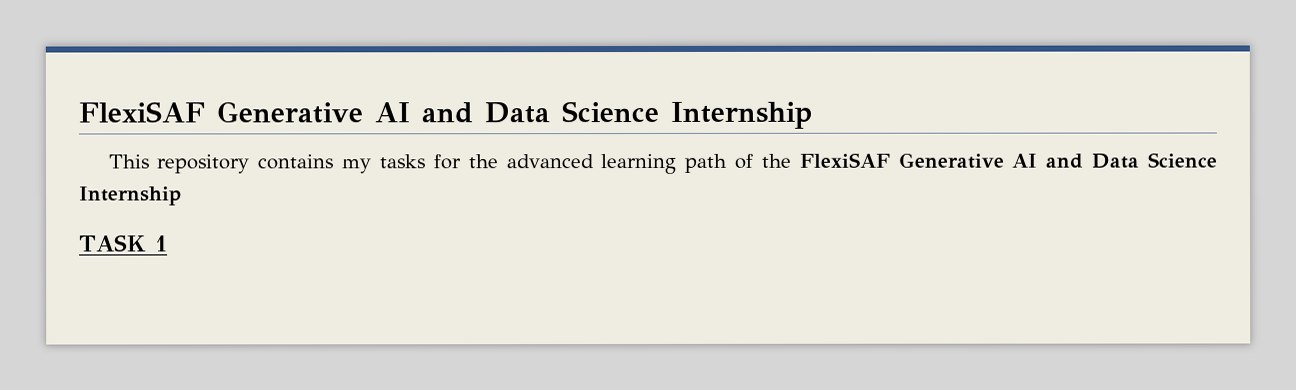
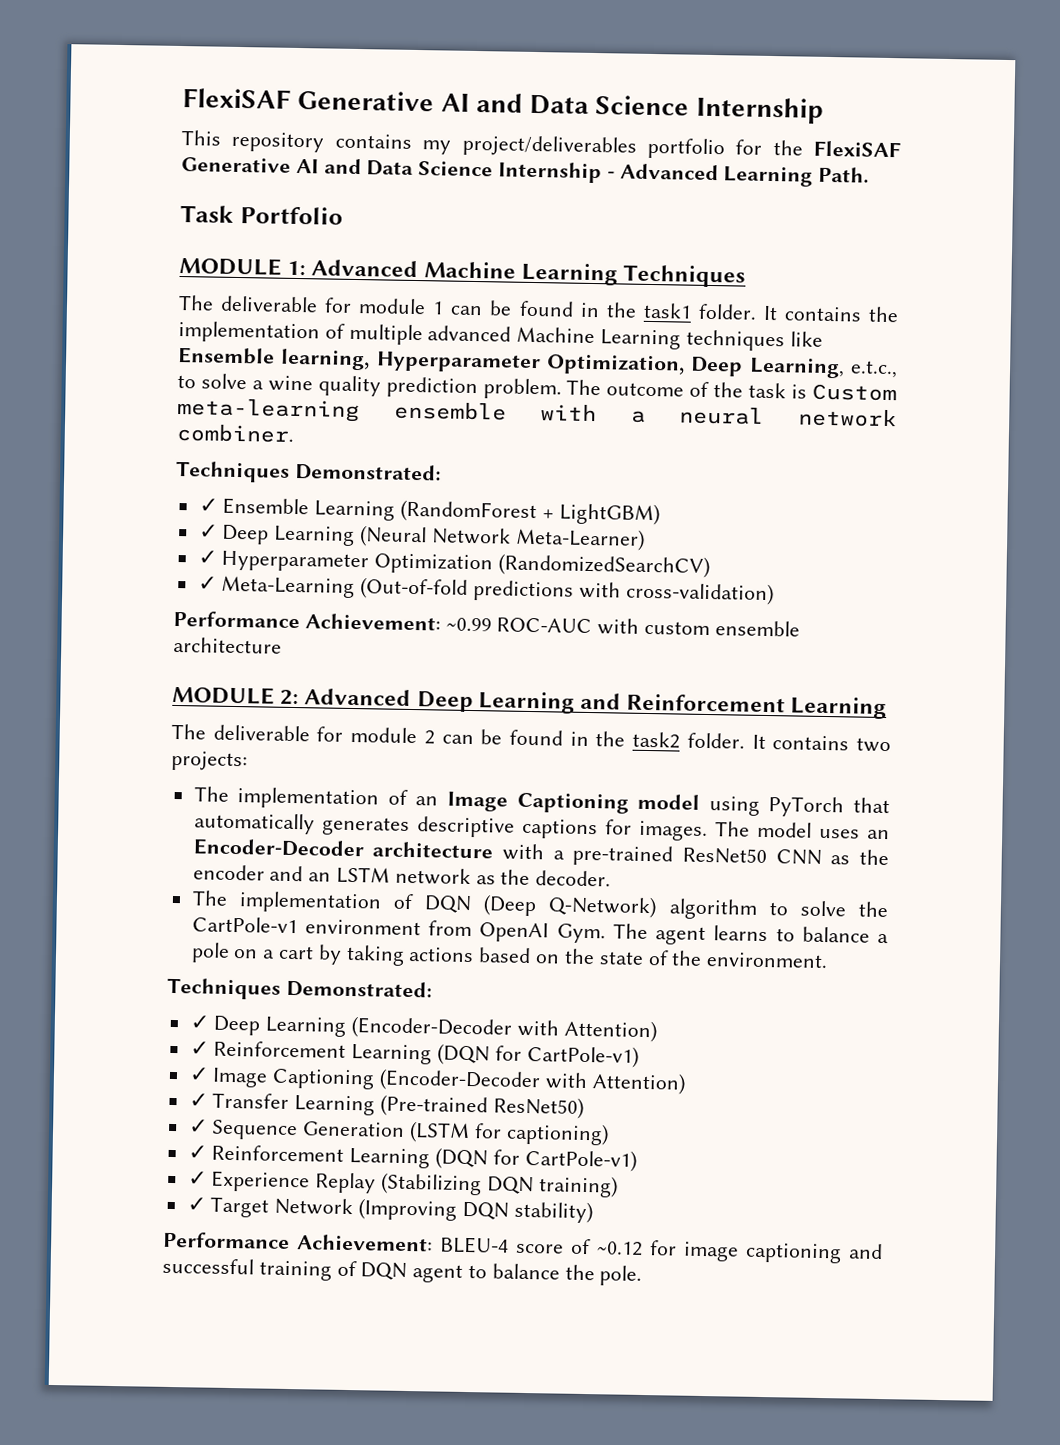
[379,153,754,175] tasks for the advanced learning path of -> [461,134,763,160] project/deliverables portfolio for
[79,234,168,252] // TASK 1 -> [606,163,870,187] [180,205,343,225] [179,257,747,288] [178,294,899,323] [178,320,823,352] [178,346,898,379] [177,373,897,402] [177,397,898,428] [176,423,294,443] [176,460,441,483] [198,497,660,526] [198,524,645,551] [197,550,711,579] [197,575,774,606] [173,610,800,637] [173,636,282,654] [172,685,888,720] [171,723,891,753] [171,750,248,772] [193,786,890,818] [193,812,890,842] [192,838,890,867] [192,864,612,887] [191,890,889,920] [191,916,890,946] [190,942,829,969] [167,977,432,1000] [189,1015,657,1043] [189,1040,639,1068] [188,1067,686,1095] [188,1092,584,1119] [187,1119,609,1146] [187,1144,637,1172] [187,1170,618,1198] [186,1196,593,1224] [163,1231,883,1264] [162,1257,643,1286] - Advanced Learning Path. // Task Portfolio // MODULE 1: Advanced Machine Learning Techniques // The deliverable for module 1 can be found in the task1 folder. It contains the implementation of multiple advanced Machine Learning techniques like Ensemble learning, Hyperparameter Optimization, Deep Learning, e.t.c., to solve a wine quality prediction problem. The outcome of the task is Custom meta-learning ensemble with a neural network combiner. // Techniques Demonstrated: // ✓ Ensemble Learning (RandomForest + LightGBM) // ✓ Deep Learning (Neural Network Meta-Learner) // ✓ Hyperparameter Optimization (RandomizedSearchCV) // ✓ Meta-Learning (Out-of-fold predictions with cross-validation) // Performance Achievement: ~0.99 ROC-AUC with custom ensemble architecture // MODULE 2: Advanced Deep Learning and Reinforcement Learning // The deliverable for module 2 can be found in the task2 folder. It contains two projects: // The implementation of an Image Captioning model using PyTorch that automatically generates descriptive captions for images. The model uses an Encoder-Decoder architecture with a pre-trained ResNet50 CNN as the encoder and an LSTM network as the decoder. // The implementation of DQN (Deep Q-Network) algorithm to solve the CartPole-v1 environment from OpenAI Gym. The agent learns to balance a pole on a cart by taking actions based on the state of the environment. // Techniques Demonstrated: // ✓ Deep Learning (Encoder-Decoder with Attention) // ✓ Reinforcement Learning (DQN for CartPole-v1) // ✓ Image Captioning (Encoder-Decoder with Attention) // ✓ Transfer Learning (Pre-trained ResNet50) // ✓ Sequence Generation (LSTM for captioning) // ✓ Reinforcement Learning (DQN for CartPole-v1) // ✓ Experience Replay (Stabilizing DQN training) // ✓ Target Network (Improving DQN stability) // Performance Achievement: BLEU-4 score of ~0.12 for image captioning and successful training of DQN agent to balance the pole.

